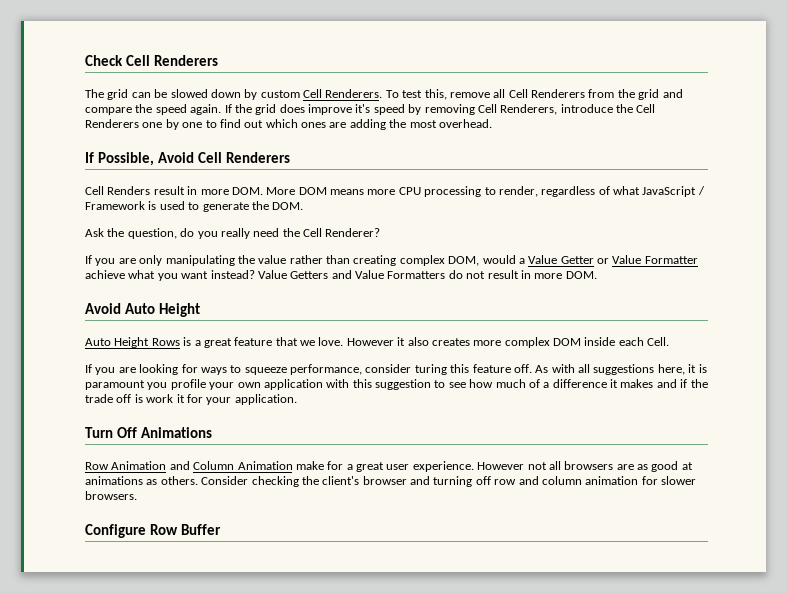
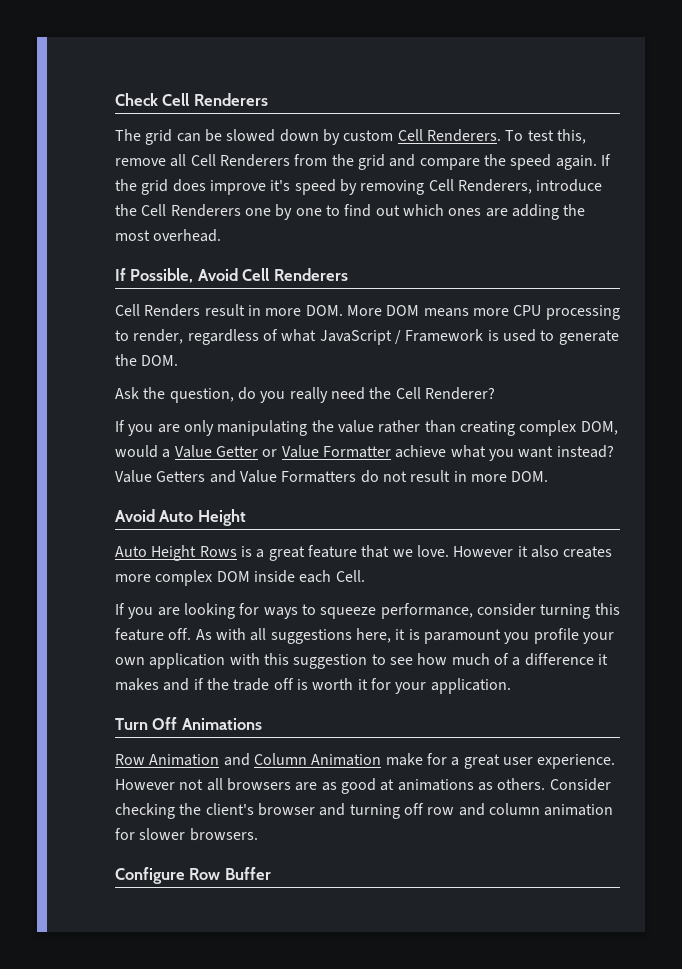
[414,364,447,375] turing -> [540,604,591,619] turning
[146,394,174,403] work -> [312,678,354,690] worth

